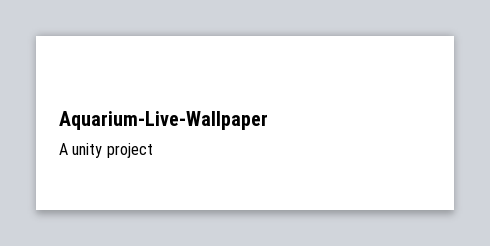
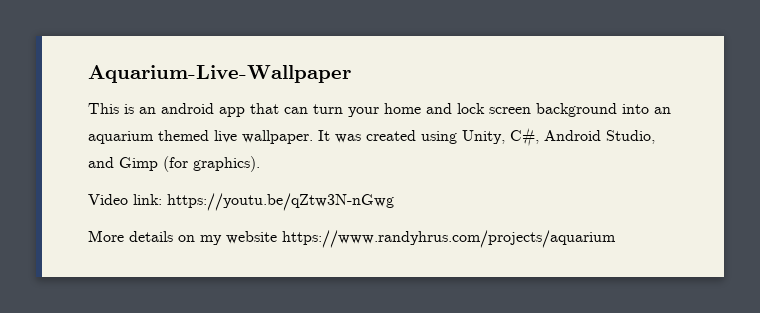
[59,143,153,158] A unity project -> [88,103,671,117] [88,127,655,147] [88,156,260,172] [88,193,394,211] [88,230,616,248] This is an android app that can turn your home and lock screen background into an aquarium themed live wallpaper. It was created using Unity, C#, Android Studio, and Gimp (for graphics). // Video link: https://youtu.be/qZtw3N-nGwg // More details on my website https://www.randyhrus.com/projects/aquarium

